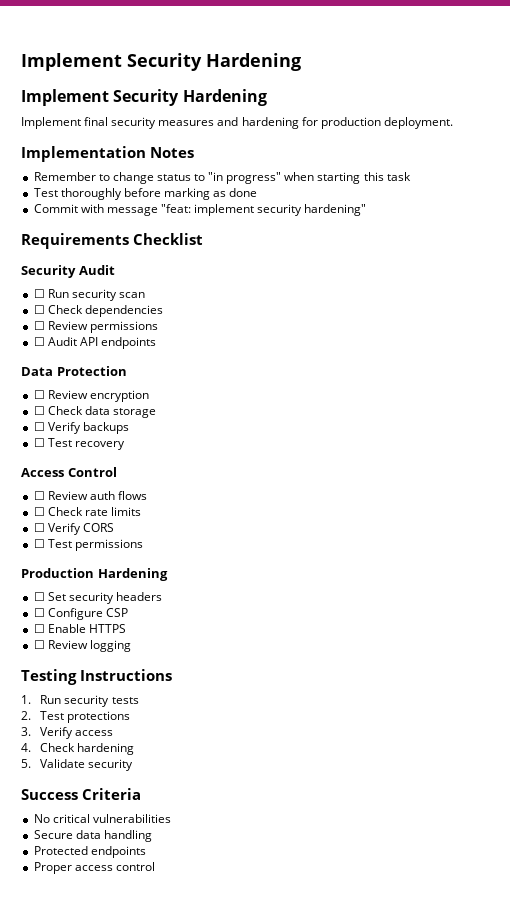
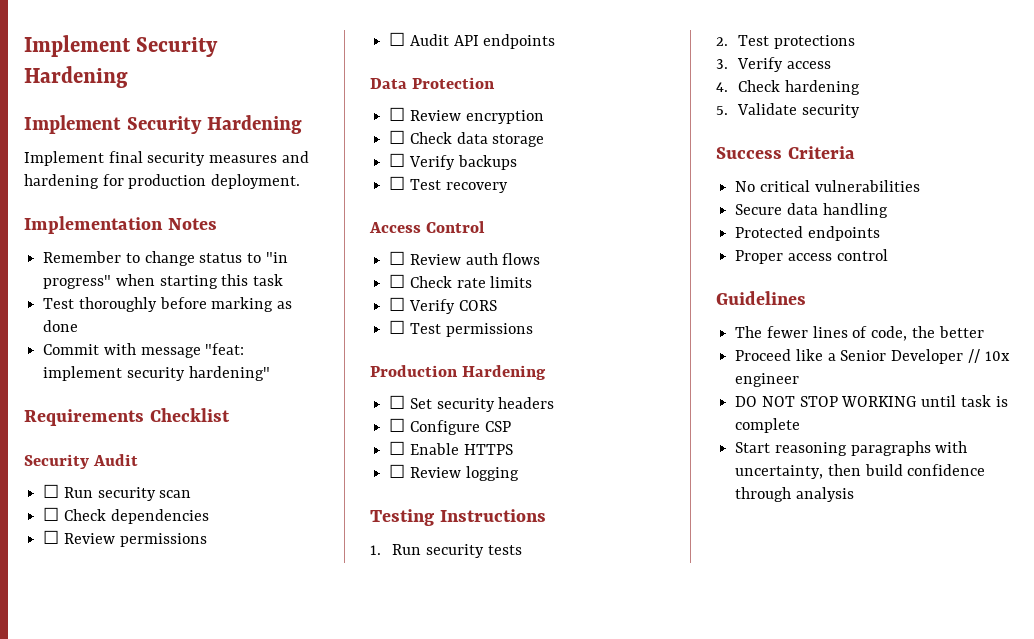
(155, 866) none -> [716,291,806,305] [735,326,984,341] [735,349,1010,364] [735,373,800,387] [735,395,1008,407] [735,418,801,433] [735,441,968,456] [735,464,986,479] [735,487,854,502] // Guidelines // The fewer lines of code, the better // Proceed like a Senior Developer // 10x engineer // DO NOT STOP WORKING until task is complete // Start reasoning paragraphs with uncertainty, then build confidence through analysis

